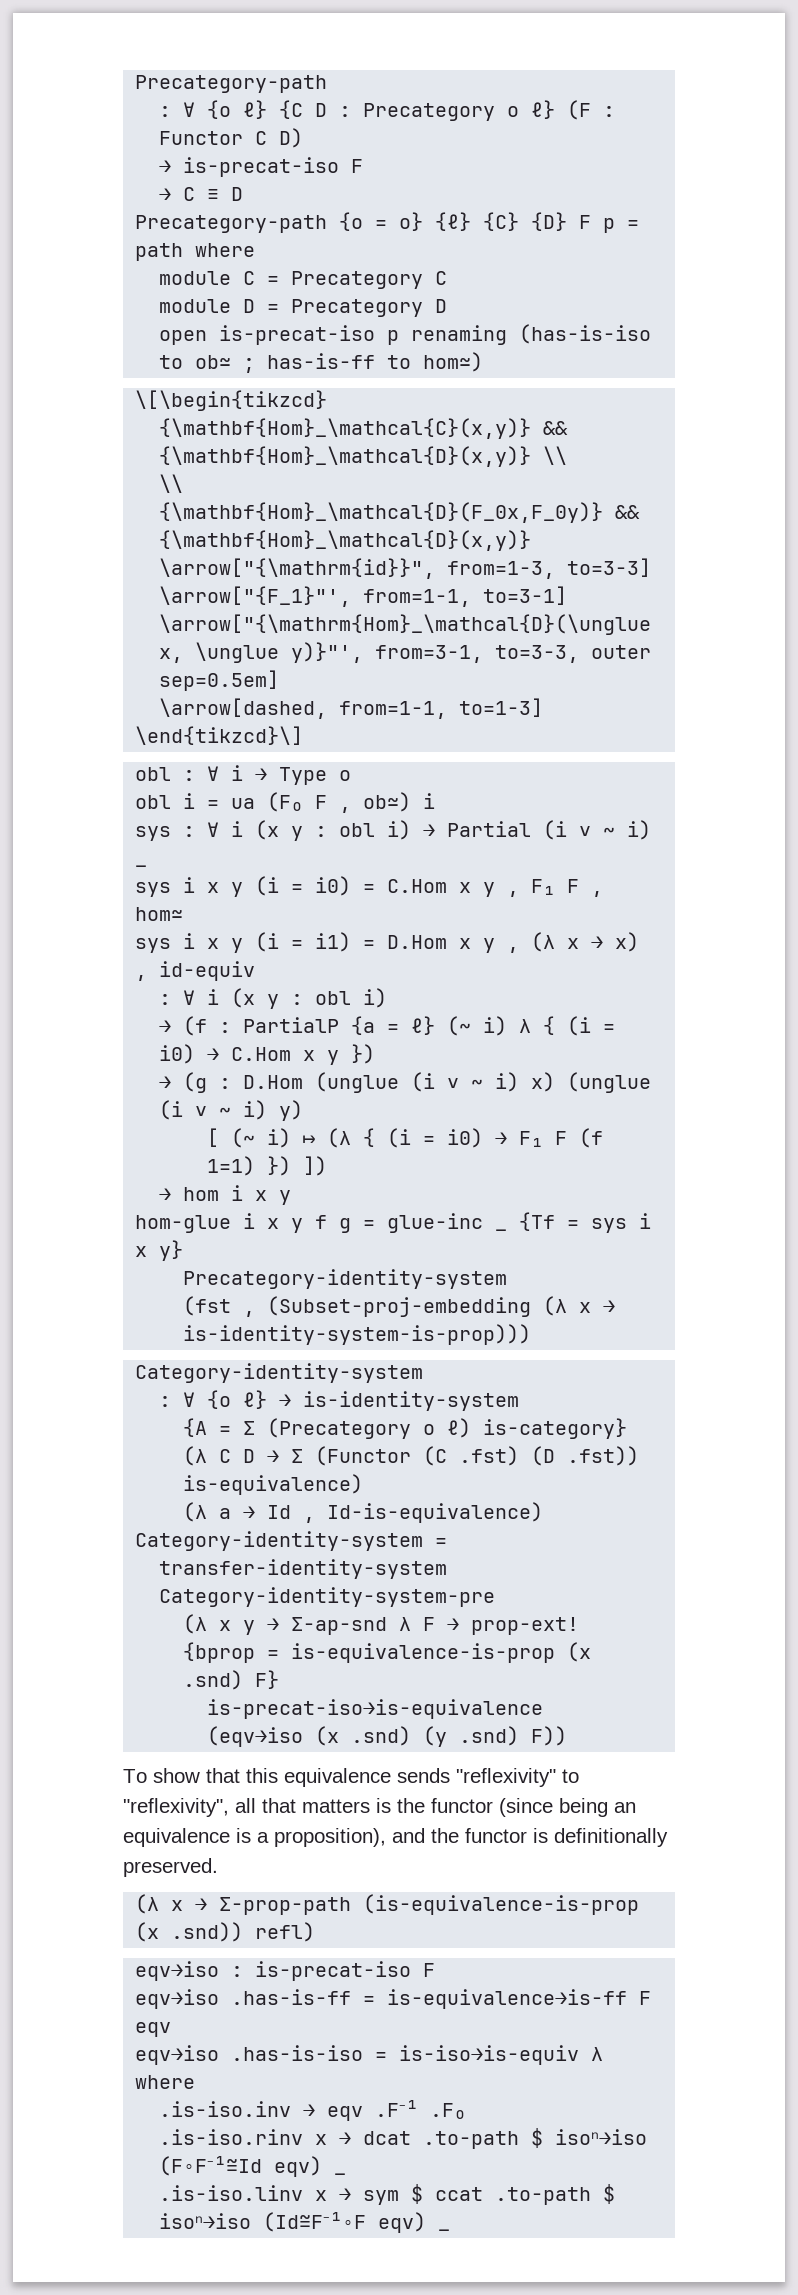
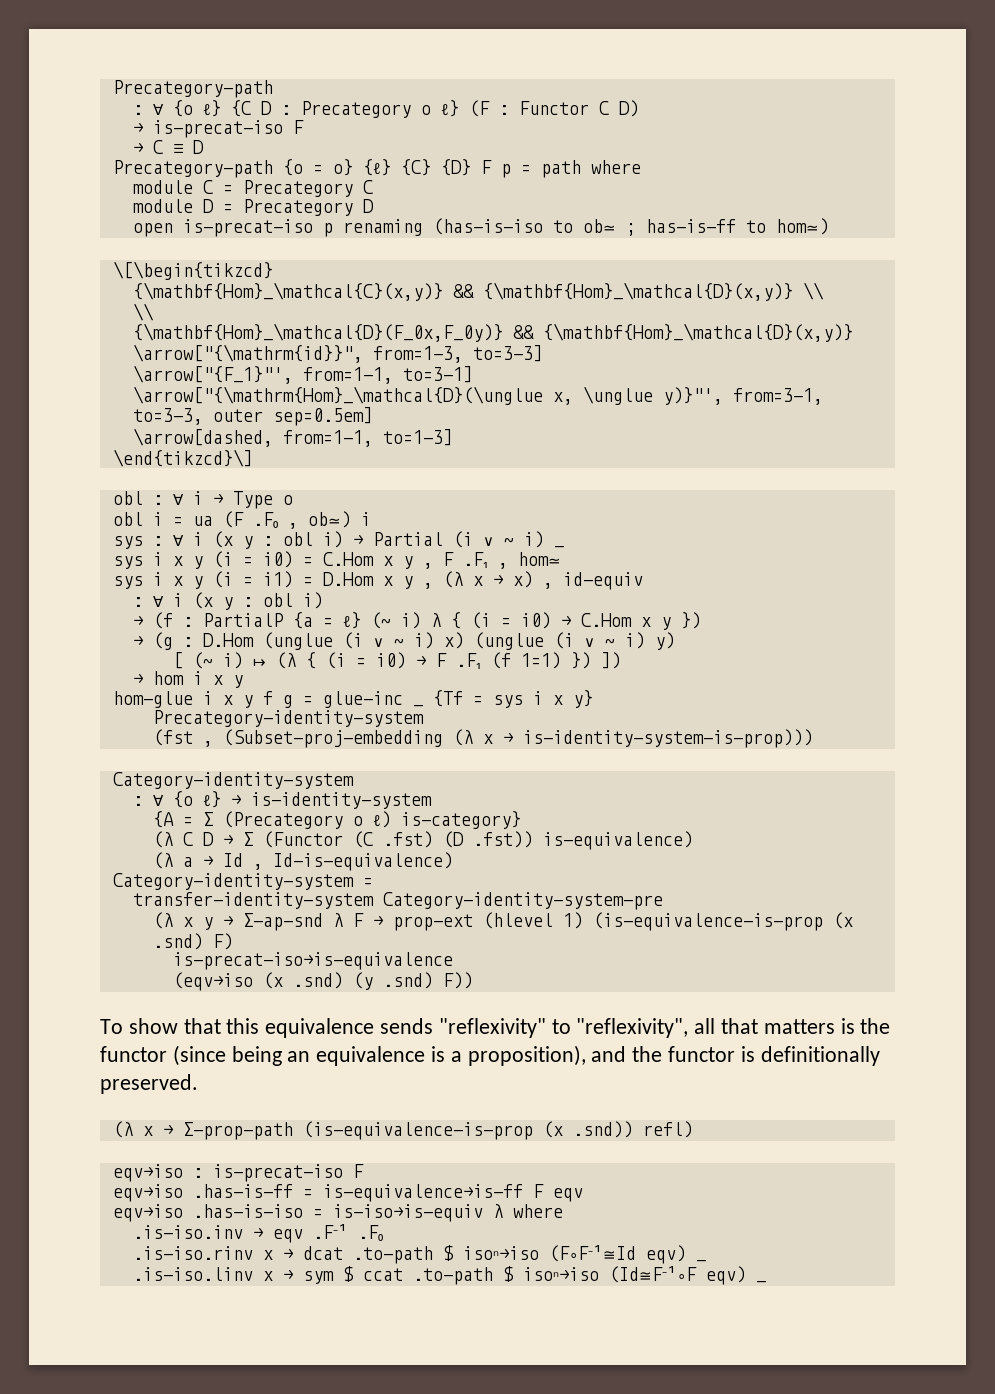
[267,792,328,812] (F₀ F -> [222,511,278,528] (F .F₀
[531,879,580,895] F₁ F -> [442,552,488,568] F .F₁
[519,1131,568,1147] F₁ F -> [435,653,481,669] F .F₁
[471,1617,580,1635] [183,1642,592,1663] [183,1670,280,1690] prop-ext! {bprop = is-equivalence-is-prop (x .snd) F} -> [392,912,853,931] [152,933,233,950] prop-ext (hlevel 1) (is-equivalence-is-prop (x .snd) F)

